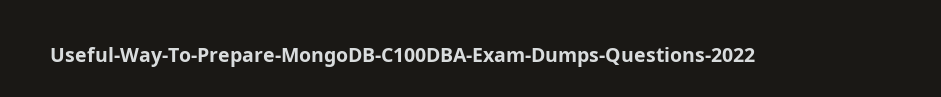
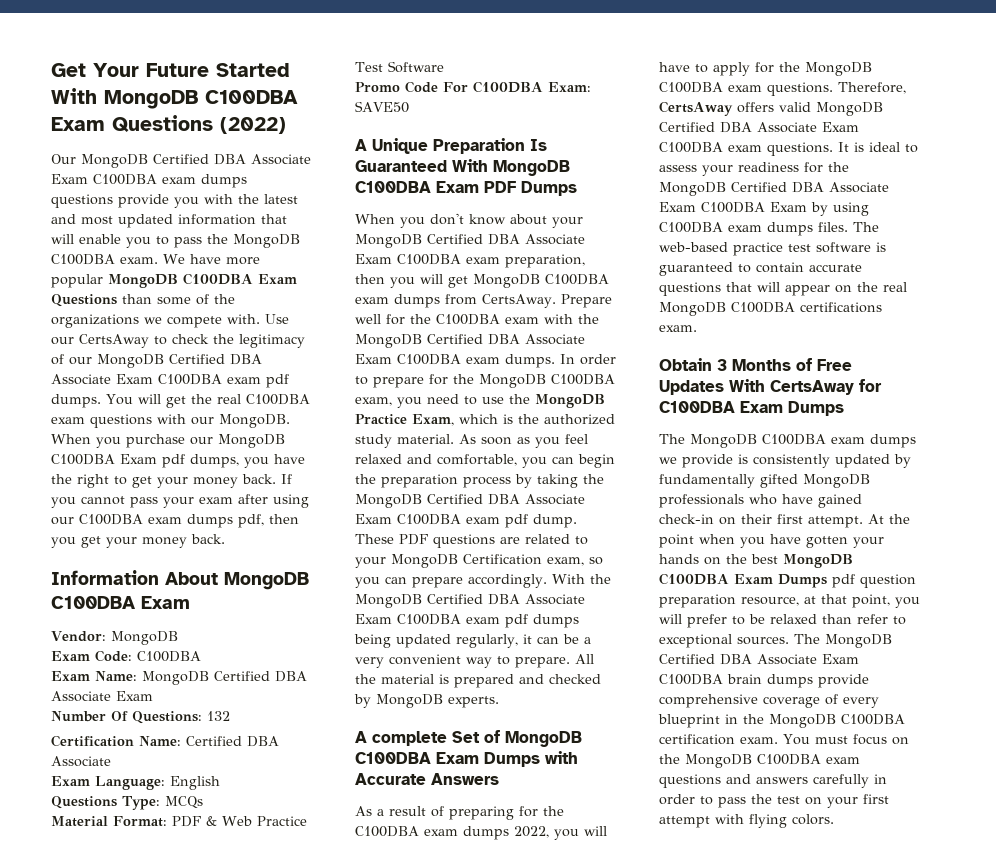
[50,47,755,67] Useful-Way-To-Prepare-MongoDB-C100DBA-Exam-Dumps-Questions-2022 -> [51,63,290,77] [51,88,298,109] [51,115,286,134] [51,154,311,168] [51,174,247,188] [51,194,298,208] [51,214,287,228] [51,234,300,248] [51,254,260,265] [51,273,297,288] [51,294,235,307] [51,314,289,328] [51,334,305,348] [51,354,262,368] [51,374,289,388] [51,394,310,408] [51,414,290,428] [51,434,285,448] [51,454,305,468] [51,474,292,488] [51,494,309,508] [51,514,299,528] [51,534,225,548] [51,570,309,590] [51,596,190,609] [51,631,178,645] [51,650,201,662] [51,671,307,685] [51,691,153,702] [51,711,230,724] [51,735,279,747] [51,756,111,767] [51,776,220,790] [51,796,203,810] [51,816,307,827] [355,61,444,73] [355,81,591,93] [355,101,409,113] [355,138,547,154] [355,159,570,176] [355,181,577,196] [355,213,583,228] [355,234,585,248] [355,254,585,268] [355,274,609,288] [355,294,612,308] [355,314,599,325] [355,334,585,348] [355,354,616,368] [355,374,615,388] [355,394,605,408] [355,414,615,426] [355,434,588,448] [355,454,615,468] [355,474,604,488] [355,494,585,508] [355,514,577,528] [355,534,588,548] [355,554,603,568] [355,574,611,588] [355,594,585,608] [355,614,579,628] [354,634,591,648] [355,654,594,668] [355,674,601,688] [354,694,499,708] [355,730,582,747] [355,751,578,767] [355,773,499,785] [355,806,564,820] [355,826,607,840] [659,62,872,76] [659,82,906,96] [659,101,883,116] [659,122,859,133] [659,142,918,156] [659,162,849,176] [659,182,889,196] [659,202,869,216] [659,222,879,236] [659,242,886,256] [659,262,862,276] [659,282,907,296] [659,302,882,316] [659,325,697,332] [659,358,852,371] [659,379,882,395] [659,401,844,416] [659,434,916,448] [659,454,911,468] [659,474,870,488] [659,494,862,508] [659,514,910,528] [659,534,884,548] [659,554,853,568] [659,573,916,588] [659,594,920,608] [659,614,906,628] [659,634,892,648] [659,654,859,665] [659,674,869,688] [659,694,879,708] [658,714,905,728] [659,734,909,745] [659,754,860,768] [659,774,887,788] [659,794,889,808] [659,814,834,828] Get Your Future Started With MongoDB C100DBA Exam Questions (2022) // Our MongoDB Certified DBA Associate Exam C100DBA exam dumps questions provide you with the latest and most updated information that will enable you to pass the MongoDB C100DBA exam. We have more popular MongoDB C100DBA Exam Questions than some of the organizations we compete with. Use our CertsAway to check the legitimacy of our MongoDB Certified DBA Associate Exam C100DBA exam pdf dumps. You will get the real C100DBA exam questions with our MongoDB. When you purchase our MongoDB C100DBA Exam pdf dumps, you have the right to get your money back. If you cannot pass your exam after using our C100DBA exam dumps pdf, then you get your money back. // Information About MongoDB C100DBA Exam // Vendor: MongoDB // Exam Code: C100DBA // Exam Name: MongoDB Certified DBA Associate Exam // Number Of Questions: 132 // Certification Name: Certified DBA Associate // Exam Language: English // Questions Type: MCQs // Material Format: PDF & Web Practice Test Software // Promo Code For C100DBA Exam: SAVE50 // A Unique Preparation Is Guaranteed With MongoDB C100DBA Exam PDF Dumps // When you don't know about your MongoDB Certified DBA Associate Exam C100DBA exam preparation, then you will get MongoDB C100DBA exam dumps from CertsAway. Prepare well for the C100DBA exam with the MongoDB Certified DBA Associate Exam C100DBA exam dumps. In order to prepare for the MongoDB C100DBA exam, you need to use the MongoDB Practice Exam, which is the authorized study material. As soon as you feel relaxed and comfortable, you can begin the preparation process by taking the MongoDB Certified DBA Associate Exam C100DBA exam pdf dump. These PDF questions are related to your MongoDB Certification exam, so you can prepare accordingly. With the MongoDB Certified DBA Associate Exam C100DBA exam pdf dumps being updated regularly, it can be a very convenient way to prepare. All the material is prepared and checked by MongoDB experts. // A complete Set of MongoDB C100DBA Exam Dumps with Accurate Answers // As a result of preparing for the C100DBA exam dumps 2022, you will have to apply for the MongoDB C100DBA exam questions. Therefore, CertsAway offers valid MongoDB Certified DBA Associate Exam C100DBA exam questions. It is ideal to assess your readiness for the MongoDB Certified DBA Associate Exam C100DBA Exam by using C100DBA exam dumps files. The web-based practice test software is guaranteed to contain accurate questions that will appear on the real MongoDB C100DBA certifications exam. // Obtain 3 Months of Free Updates With CertsAway for C100DBA Exam Dumps // The MongoDB C100DBA exam dumps we provide is consistently updated by fundamentally gifted MongoDB professionals who have gained check-in on their first attempt. At the point when you have gotten your hands on the best MongoDB C100DBA Exam Dumps pdf question preparation resource, at that point, you will prefer to be relaxed than refer to exceptional sources. The MongoDB Certified DBA Associate Exam C100DBA brain dumps provide comprehensive coverage of every blueprint in the MongoDB C100DBA certification exam. You must focus on the MongoDB C100DBA exam questions and answers carefully in order to pass the test on your first attempt with flying colors.

